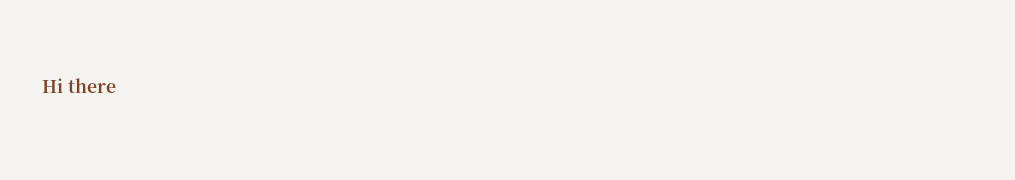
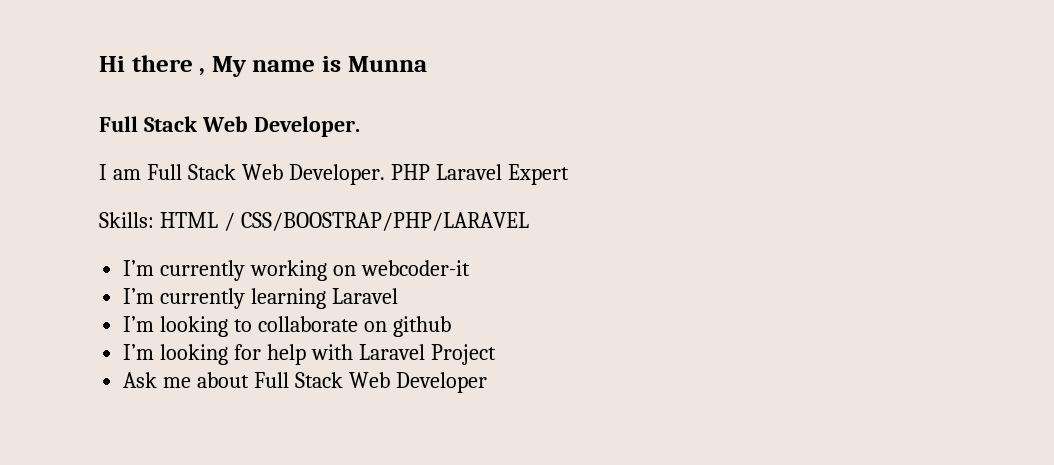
(116, 85) none -> [199,56,427,77] [99,116,360,137] [99,164,569,185] [99,212,529,231] [123,260,470,281] [123,288,399,309] [123,316,451,337] [123,344,496,365] [123,372,487,393] , My name is Munna // Full Stack Web Developer. // I am Full Stack Web Developer. PHP Laravel Expert // Skills: HTML / CSS/BOOSTRAP/PHP/LARAVEL // I’m currently working on webcoder-it // I’m currently learning Laravel // I’m looking to collaborate on github // I’m looking for help with Laravel Project // Ask me about Full Stack Web Developer

